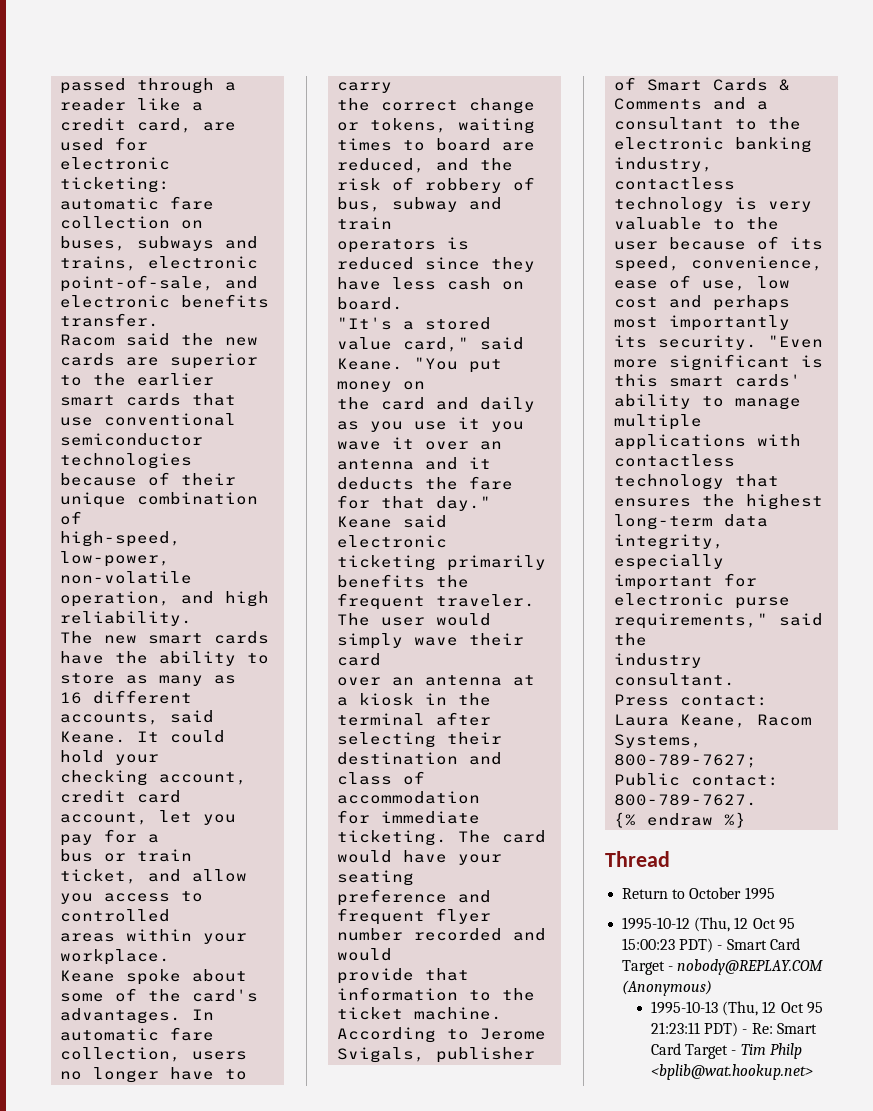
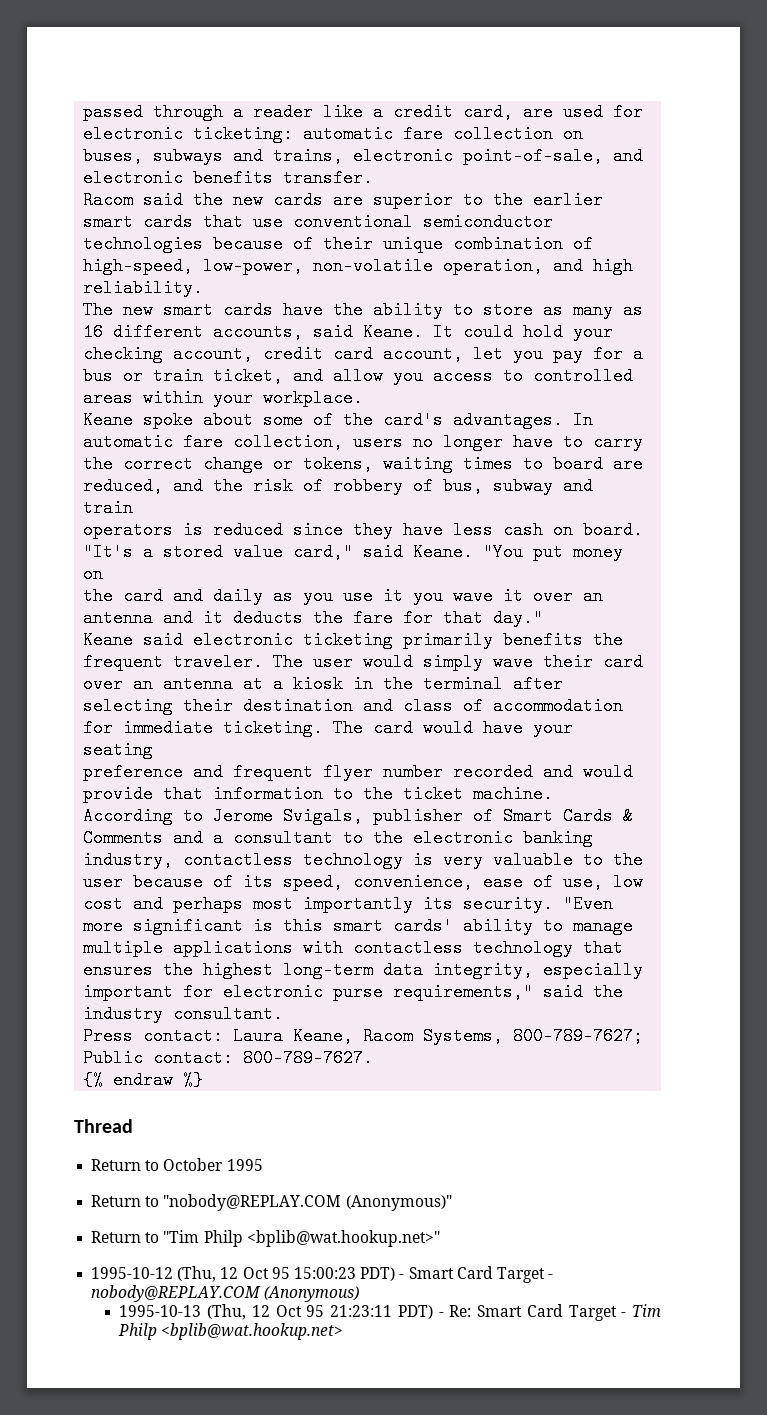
(775, 893) none -> [91,1194,452,1211] [91,1230,440,1247] // Return to "nobody@REPLAY.COM (Anonymous)" // Return to "Tim Philp <bplib@wat.hookup.net>"

